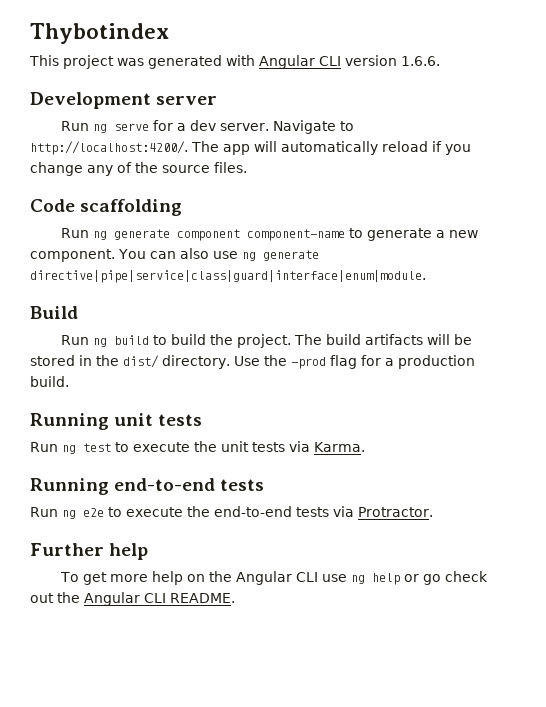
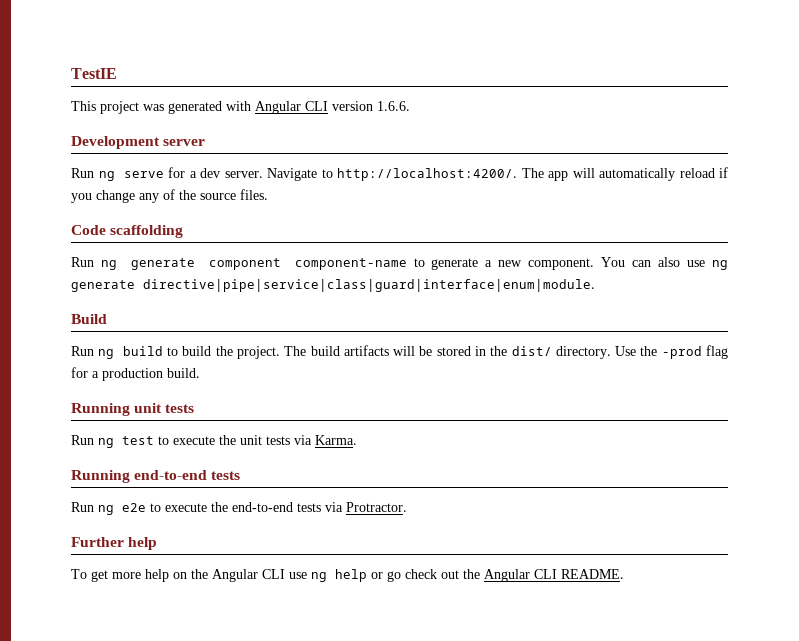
[30,23,169,44] Thybotindex -> [71,68,117,79] TestIE

